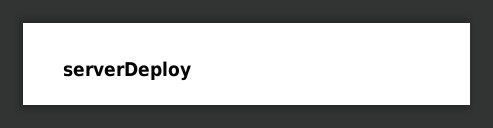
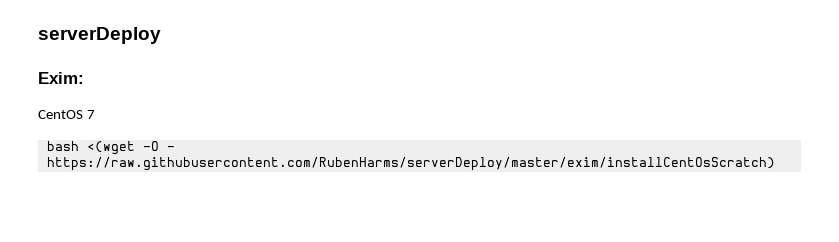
(191, 71) none -> [38,72,84,84] [38,110,95,119] [46,141,175,155] [46,157,775,171] // Exim: // CentOS 7 // bash <(wget -O - https://raw.githubusercontent.com/RubenHarms/serverDeploy/master/exim/installCentOsScratch)

